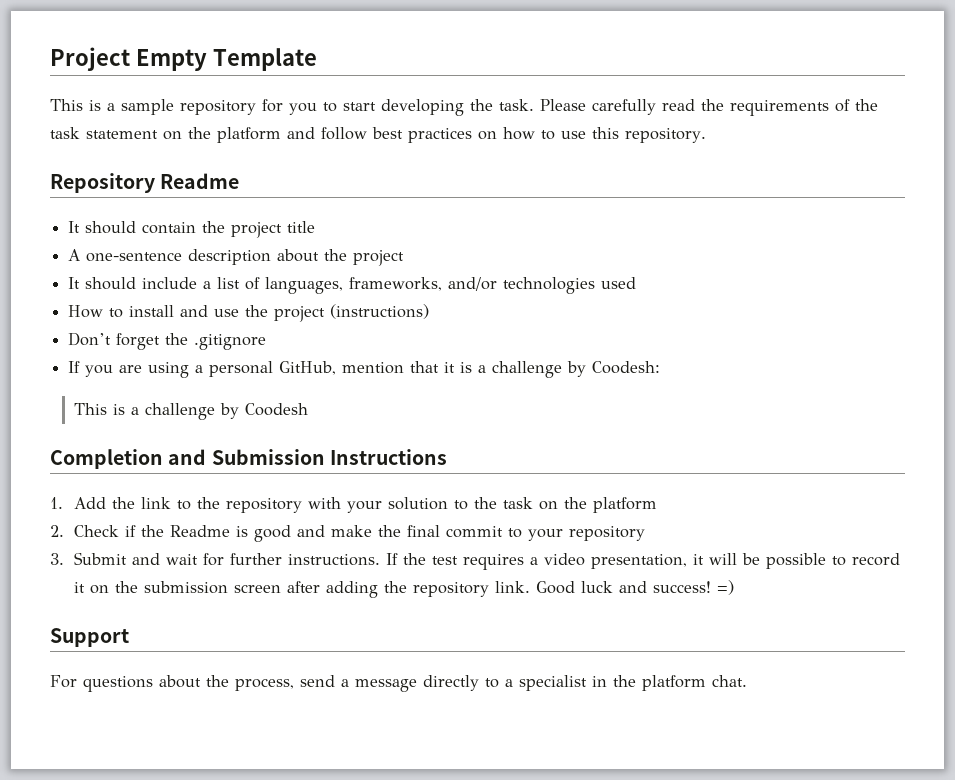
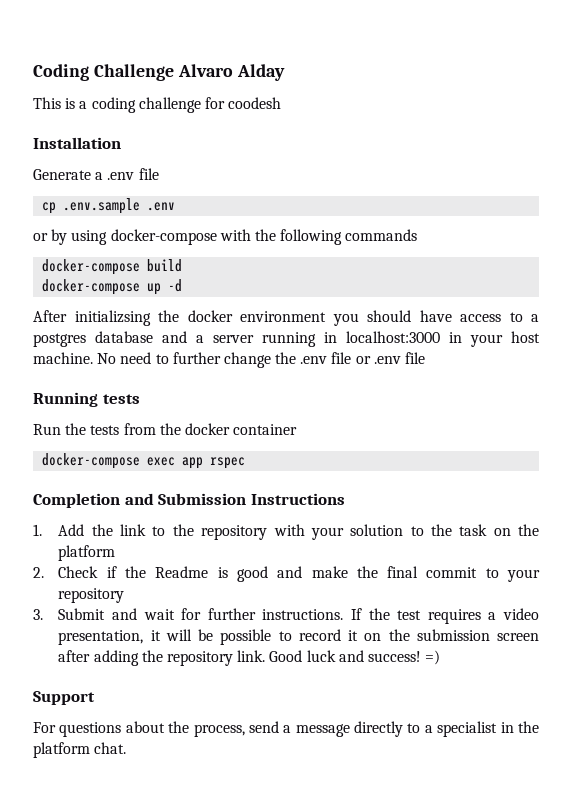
[50,47,317,71] [50,99,878,116] [50,127,706,143] [50,173,240,193] [68,221,316,238] [68,249,405,266] [68,277,637,294] [68,304,430,322] [68,332,267,350] [68,361,661,378] [73,403,308,420] Project Empty Template // This is a sample repository for you to start developing the task. Please carefully read the requirements of the task statement on the platform and follow best practices on how to use this repository. // Repository Readme // It should contain the project title // A one-sentence description about the project // It should include a list of languages, frameworks, and/or technologies used // How to install and use the project (instructions) // Don’t forget the .gitignore // If you are using a personal GitHub, mention that it is a challenge by Coodesh: // This is a challenge by Coodesh -> [33,64,285,81] [33,97,282,113] [33,137,121,149] [33,168,159,180] [42,198,176,214] [33,229,418,245] [42,259,183,275] [42,279,183,295] [33,310,539,326] [33,331,540,347] [33,352,426,368] [33,392,140,407] [33,423,298,435] [42,453,246,469] Coding Challenge Alvaro Alday // This is a coding challenge for coodesh // Installation // Generate a .env file // cp .env.sample .env // or by using docker-compose with the following commands // docker-compose build // docker-compose up -d // After initializsing the docker environment you should have access to a postgres database and a server running in localhost:3000 in your host machine. No need to further change the .env file or .env file // Running tests // Run the tests from the docker container // docker-compose exec app rspec

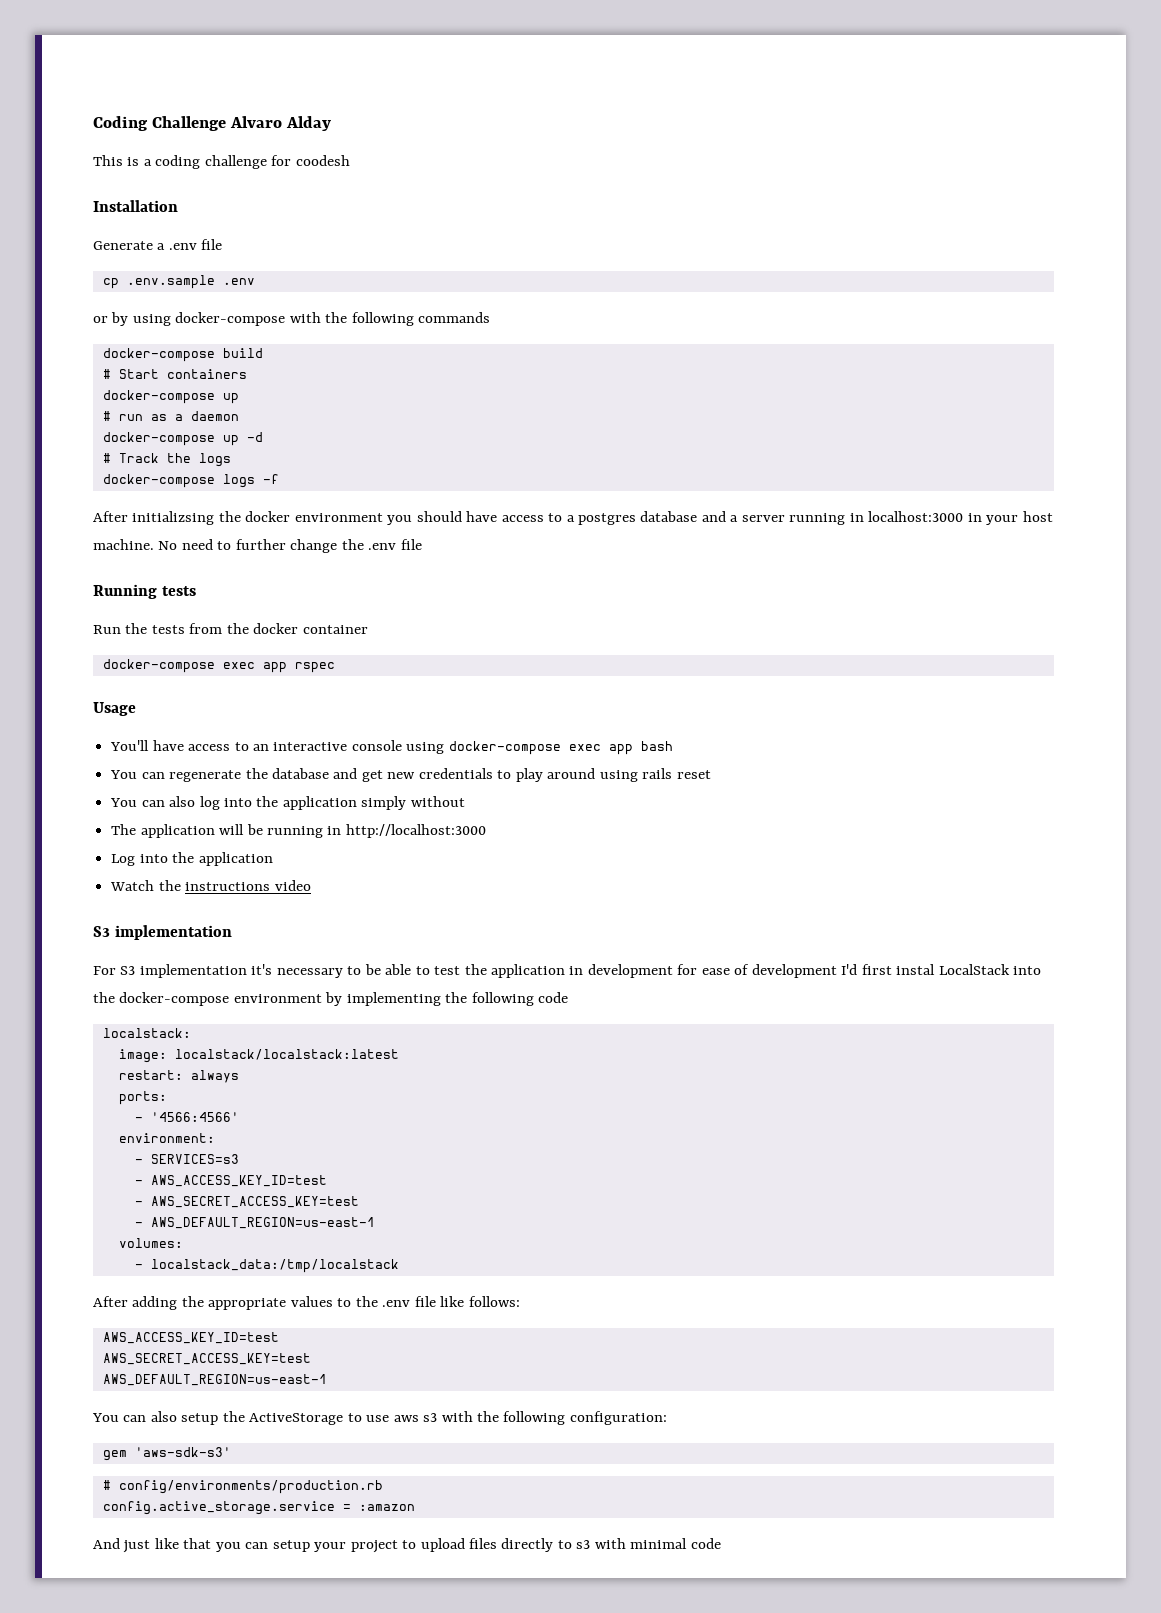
[42,279,183,295] docker-compose up -d -> [102,369,247,379] [102,390,239,404] [102,411,239,421] [102,432,263,446] [102,453,231,467] [102,474,279,488] # Start containers // docker-compose up // # run as a daemon // docker-compose up -d // # Track the logs // docker-compose logs -f
[355,352,426,364] or .env file -> (422, 544) none
[33,493,345,508] [33,524,539,540] [58,545,116,561] [33,566,540,582] [58,588,125,603] [33,608,539,624] [58,629,539,645] [58,650,441,666] [33,691,95,705] [33,721,539,737] [33,742,127,758] Completion and Submission Instructions // 1. Add the link to the repository with your solution to the task on the platform // 2. Check if the Readme is good and make the final commit to your repository // 3. Submit and wait for further instructions. If the test requires a video presentation, it will be possible to record it on the submission screen after adding the repository link. Good luck and success! =) // Support // For questions about the process, send a message directly to a specialist in the platform chat. -> [93,702,136,716] [110,740,673,755] [110,768,711,782] [110,796,465,810] [111,824,486,838] [111,852,273,866] [110,880,311,891] [93,925,232,940] [93,964,1042,978] [93,992,569,1006] [102,1028,191,1038] [118,1049,399,1063] [118,1070,239,1083] [118,1091,167,1105] [134,1112,239,1122] [118,1133,215,1143] [134,1154,239,1164] [134,1175,327,1187] [134,1196,359,1208] [134,1217,375,1229] [118,1238,183,1248] [134,1259,399,1273] [93,1296,520,1310] [102,1332,279,1344] [102,1353,311,1365] [102,1374,327,1386] [92,1411,667,1425] [102,1447,231,1461] [102,1480,383,1494] [102,1501,415,1515] [93,1538,721,1553] Usage // You'll have access to an interactive console using docker-compose exec app bash // You can regenerate the database and get new credentials to play around using rails reset // You can also log into the application simply without // The application will be running in http://localhost:3000 // Log into the application // Watch the instructions video // S3 implementation // For S3 implementation it's necessary to be able to test the application in development for ease of development I'd first instal LocalStack into the docker-compose environment by implementing the following code // localstack: // image: localstack/localstack:latest // restart: always // ports: // - '4566:4566' // environment: // - SERVICES=s3 // - AWS_ACCESS_KEY_ID=test // - AWS_SECRET_ACCESS_KEY=test // - AWS_DEFAULT_REGION=us-east-1 // volumes: // - localstack_data:/tmp/localstack // After adding the appropriate values to the .env file like follows: // AWS_ACCESS_KEY_ID=test // AWS_SECRET_ACCESS_KEY=test // AWS_DEFAULT_REGION=us-east-1 // You can also setup the ActiveStorage to use aws s3 with the following configuration: // gem 'aws-sdk-s3' // # config/environments/production.rb // config.active_storage.service = :amazon // And just like that you can setup your project to upload files directly to s3 with minimal code

